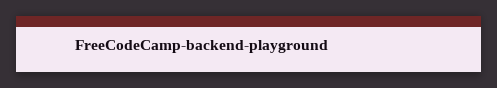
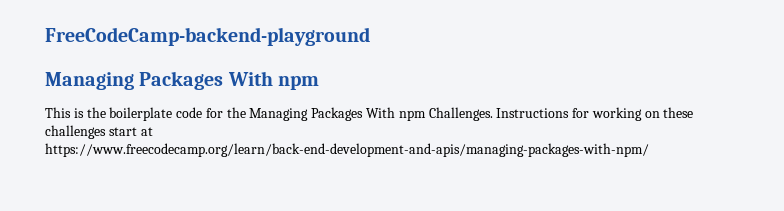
(328, 46) none -> [45,71,319,90] [45,107,694,121] [45,125,153,139] [45,143,649,157] // Managing Packages With npm // This is the boilerplate code for the Managing Packages With npm Challenges. Instructions for working on these challenges start at https://www.freecodecamp.org/learn/back-end-development-and-apis/managing-packages-with-npm/

